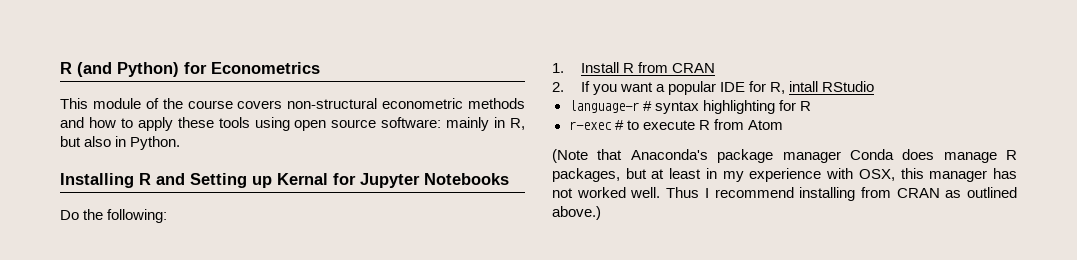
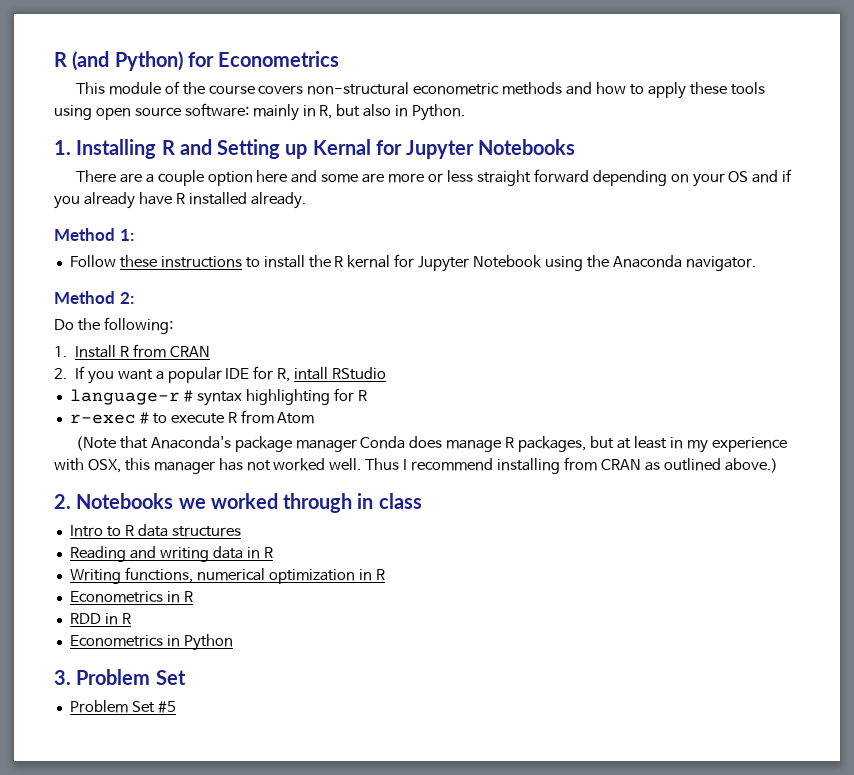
(181, 143) none -> [54,140,71,155] 1.
(509, 179) none -> [75,169,793,187] [54,192,306,209] [54,228,134,241] [69,254,756,272] [54,291,134,304] // There are a couple option here and some are more or less straight forward depending on your OS and if you already have R installed already. // Method 1: // Follow these instructions to install the R kernal for Jupyter Notebook using the Anaconda navigator. // Method 2:
(601, 213) none -> [54,493,422,513] [69,524,241,537] [69,546,273,562] [69,567,385,584] [69,591,193,603] [69,613,131,625] [69,634,233,651] [54,669,186,685] [69,700,176,713] // 2. Notebooks we worked through in class // Intro to R data structures // Reading and writing data in R // Writing functions, numerical optimization in R // Econometrics in R // RDD in R // Econometrics in Python // 3. Problem Set // Problem Set #5

